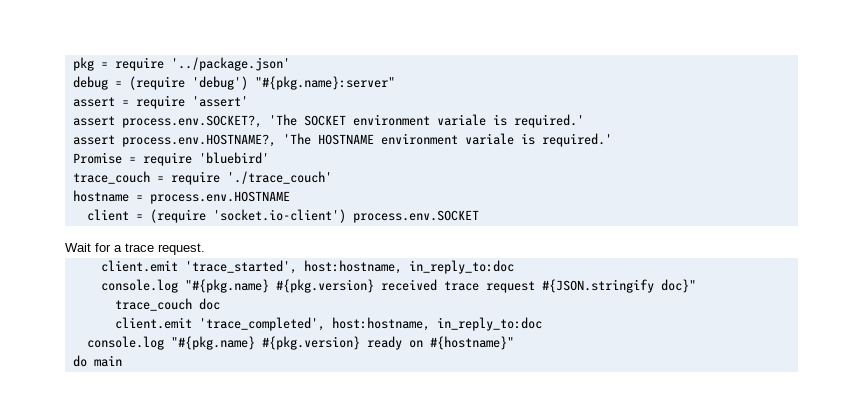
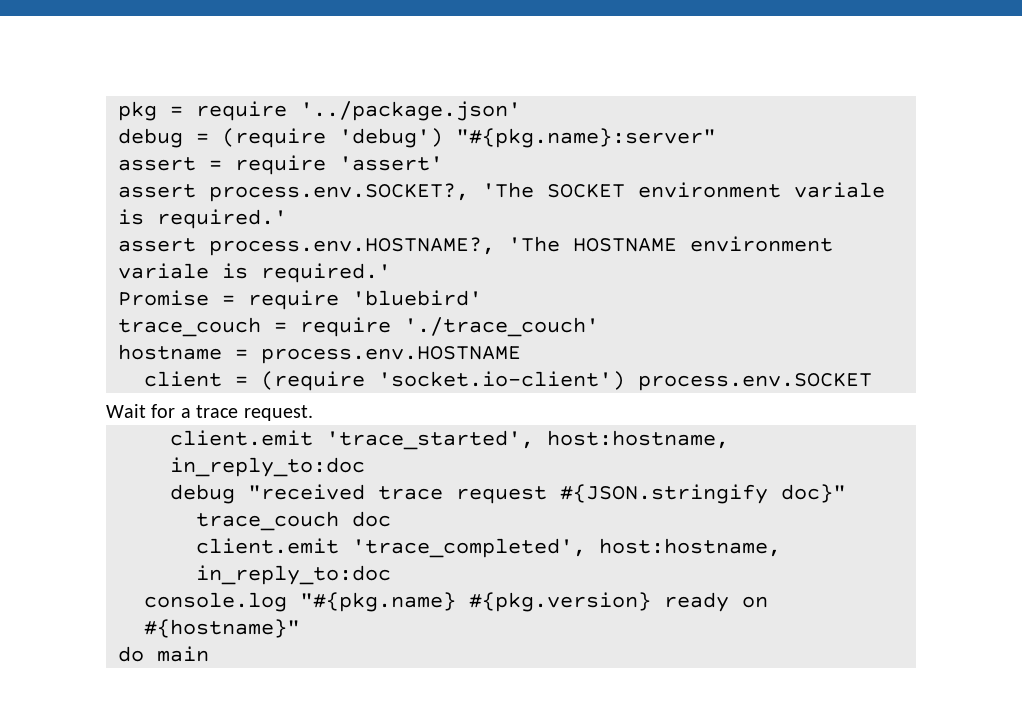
[100,279,437,293] console.log "#{pkg.name} #{pkg.version} received -> [170,484,365,504] debug "received

